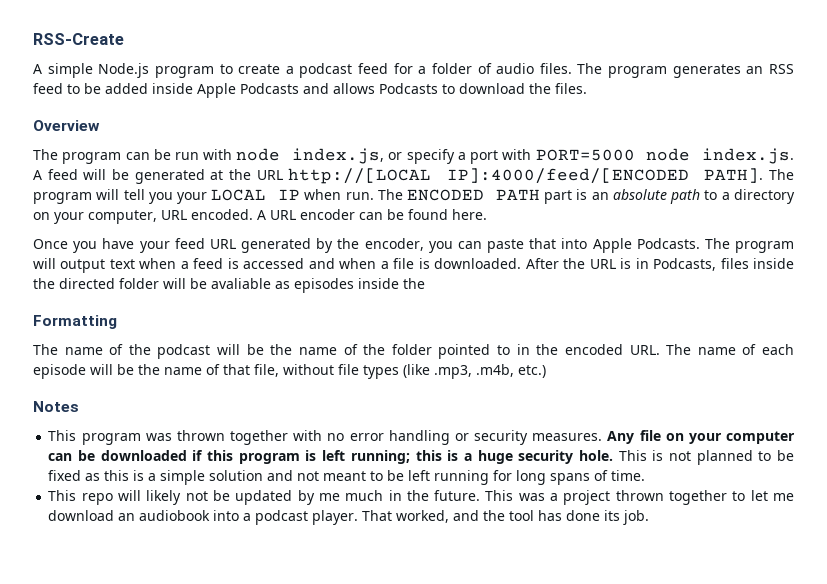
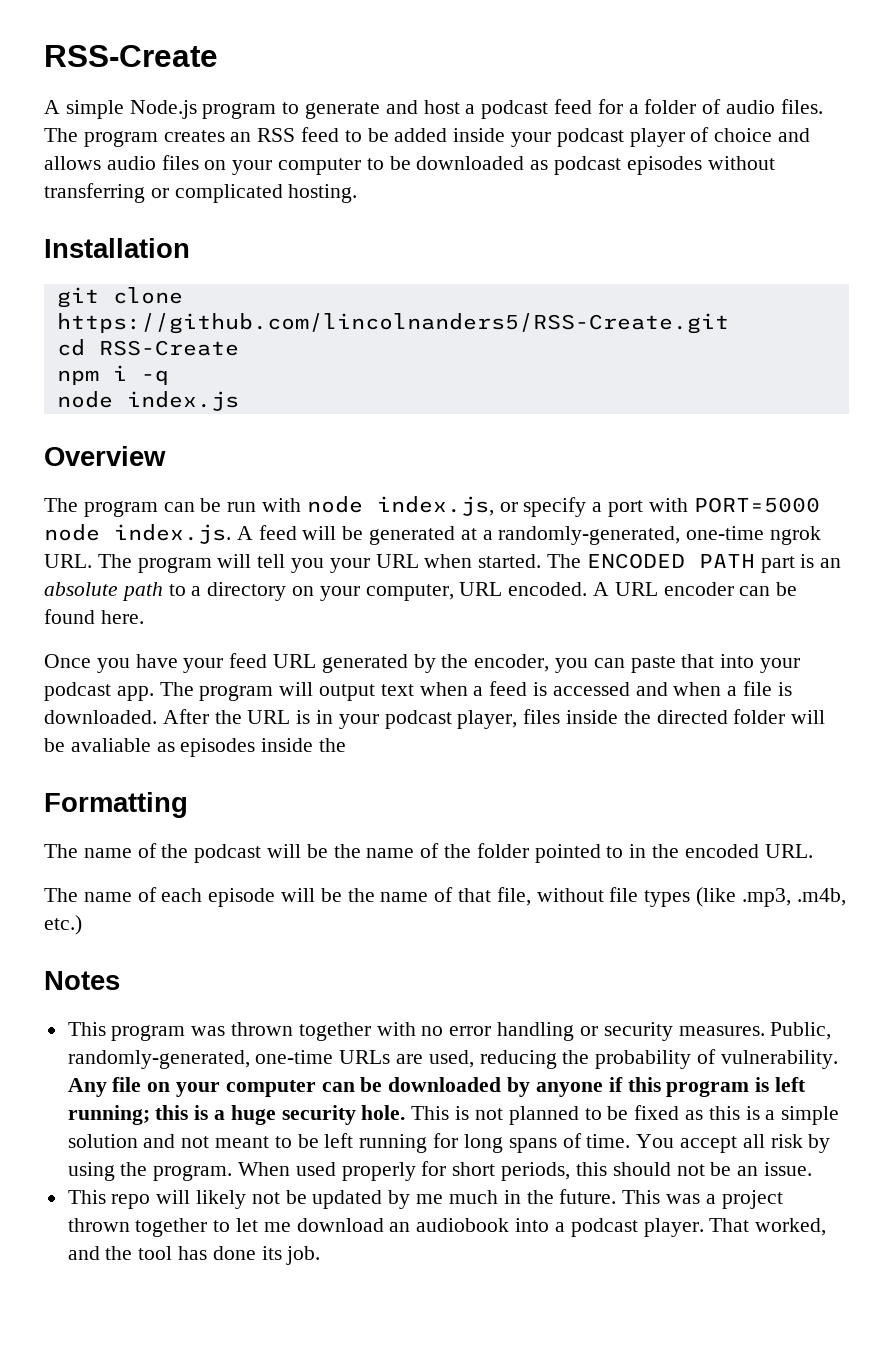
[238,64,281,74] create -> [305,100,460,119] generate and host
[672,64,741,78] generates -> [163,130,225,142] creates
[197,83,587,98] Apple Podcasts and allows Podcasts to download the files. -> [511,127,811,147] [44,155,775,175] [44,183,358,203] [44,238,190,258] [56,287,183,308] [56,313,729,334] [56,339,239,356] [56,365,169,385] [56,391,239,411] your podcast player of choice and allows audio files on your computer to be downloaded as podcast episodes without transferring or complicated hosting. // Installation // git clone https://github.com/lincolnanders5/RSS-Create.git // cd RSS-Create // npm i -q // node index.js
[228,168,764,184] the URL http://[LOCAL IP]:4000/feed/[ENCODED PATH]. -> [482,526,822,545] [44,554,92,568] a randomly-generated, one-time ngrok URL.
[211,189,374,201] LOCAL IP when run. -> [375,554,542,568] URL when started.
[592,238,700,253] Apple Podcasts. -> [760,658,801,673] [44,682,154,701] your podcast app.
[653,258,717,271] Podcasts, -> [338,710,518,729] your podcast player,
(660, 350) none -> (813, 851) //
(603, 437) none -> [770,1022,832,1040] [67,1049,838,1069] Public, randomly-generated, one-time URLs are used, reducing the probability of vulnerability.
(187, 455) none -> [507,1077,603,1097] by anyone
(646, 475) none -> [636,1134,831,1153] [67,1161,812,1181] You accept all risk by using the program. When used properly for short periods, this should not be an issue.

